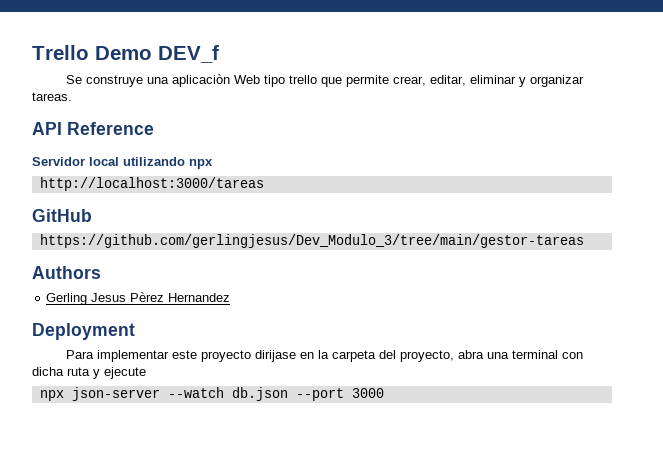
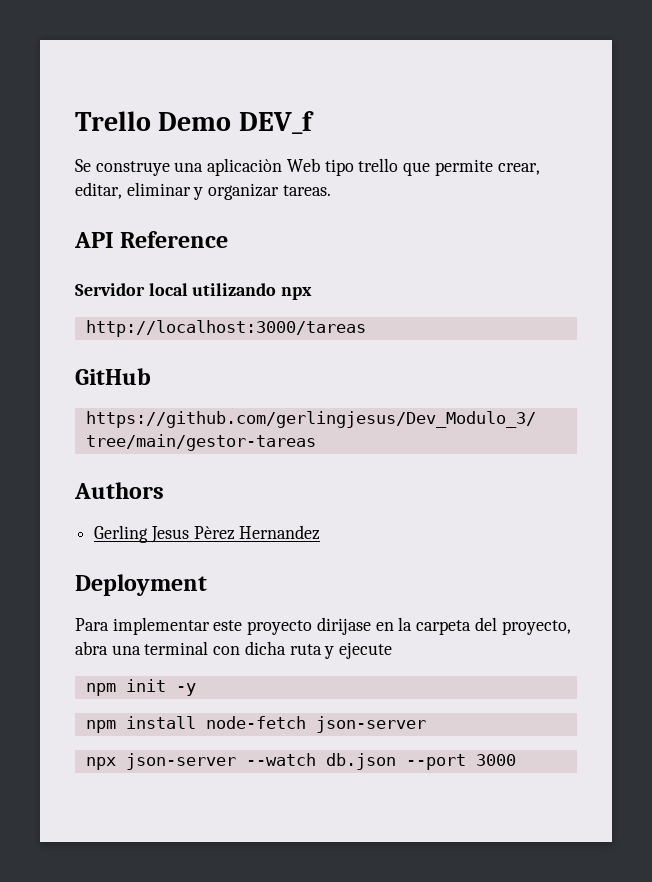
(146, 373) none -> [85,679,196,696] [85,716,426,733] // npm init -y // npm install node-fetch json-server

